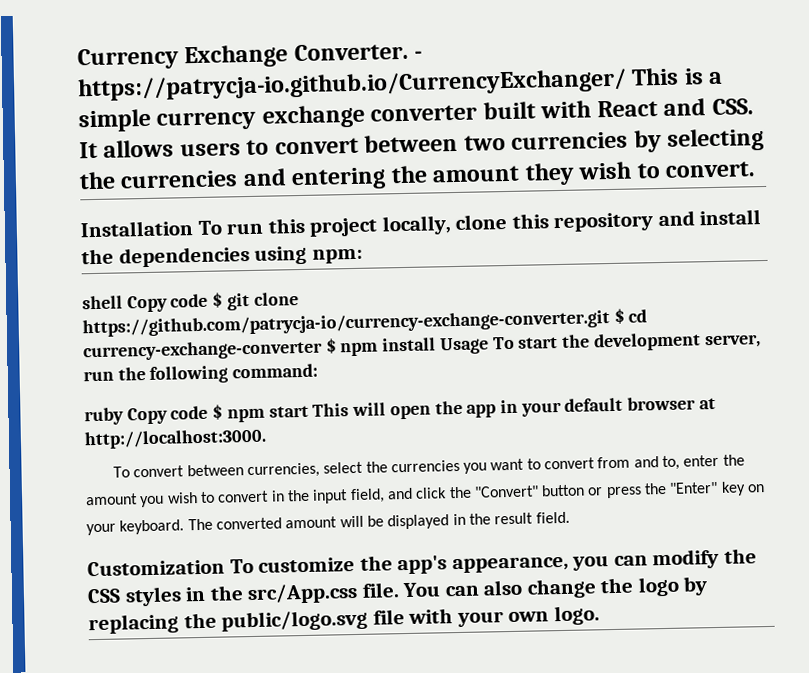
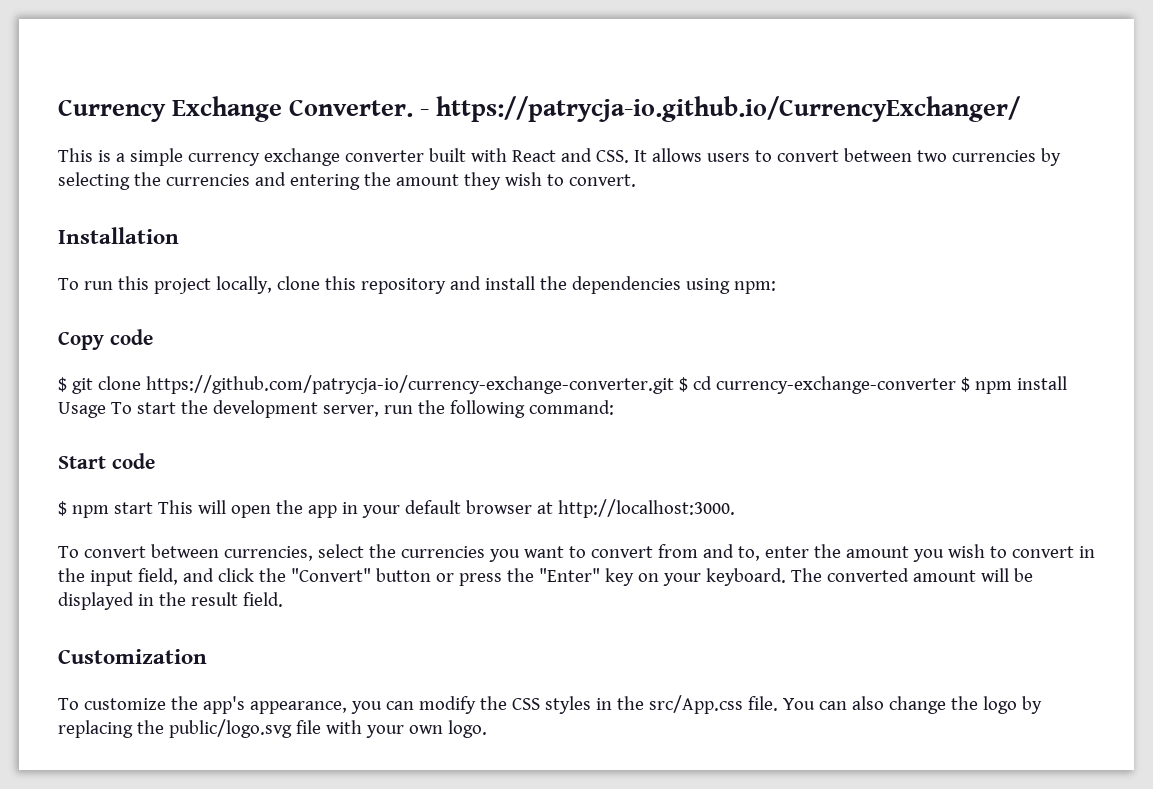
(627, 85) none -> (1022, 109) //
(193, 229) none -> (179, 235) //
[82,293,209,313] shell Copy code -> [58,329,153,350] Copy code //
[84,405,209,426] ruby Copy code -> [58,453,155,469] Start code //
(225, 568) none -> (207, 656) //

